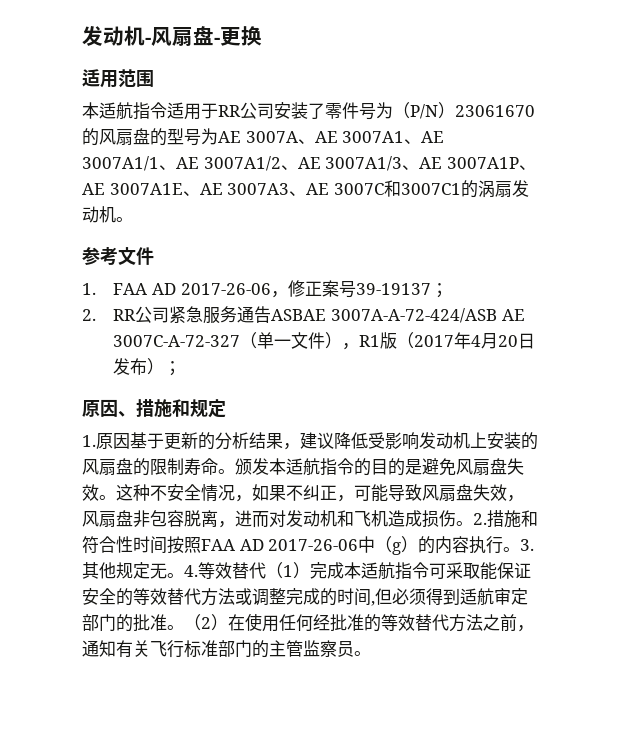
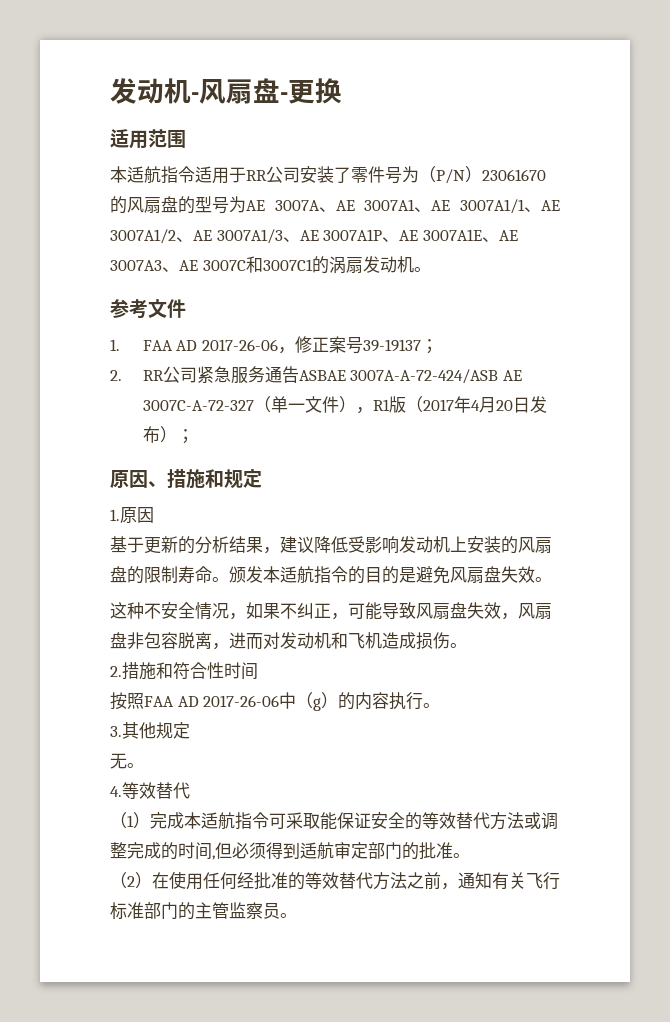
(130, 441) none -> (154, 515) //
(116, 497) none -> (552, 579) //
(473, 523) none -> (467, 645) //
(167, 545) none -> (258, 671) //
(521, 549) none -> (441, 705) //
(150, 570) none -> (190, 730) //
(184, 575) none -> (144, 765) //
(266, 570) none -> (190, 790) //
(184, 627) none -> (470, 855) //

